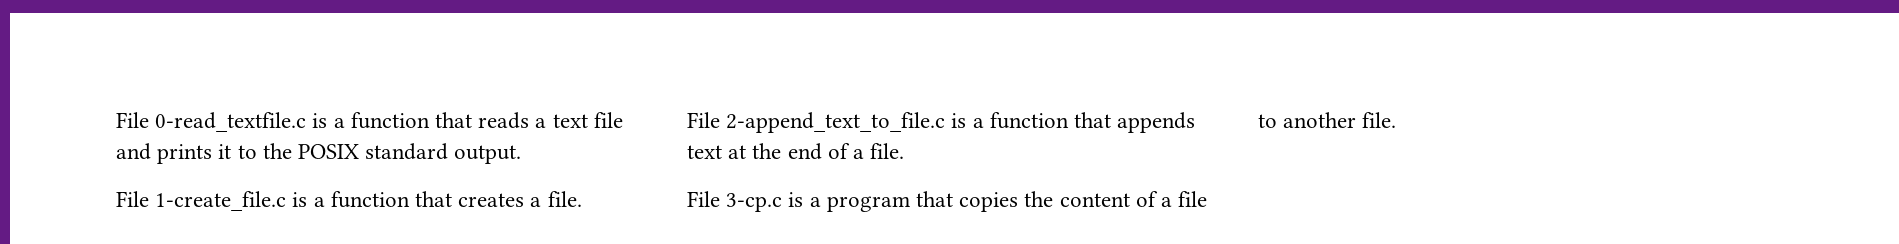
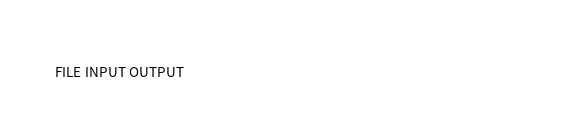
[116,112,623,132] [116,143,522,164] [116,191,582,211] [687,112,1196,133] [687,143,905,160] [687,191,1208,212] [1258,112,1397,128] File 0-read_textfile.c is a function that reads a text file and prints it to the POSIX standard output. // File 1-create_file.c is a function that creates a file. // File 2-append_text_to_file.c is a function that appends text at the end of a file. // File 3-cp.c is a program that copies the content of a file to another file. -> [55,67,185,77] FILE INPUT OUTPUT

